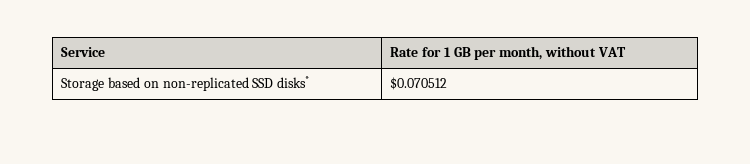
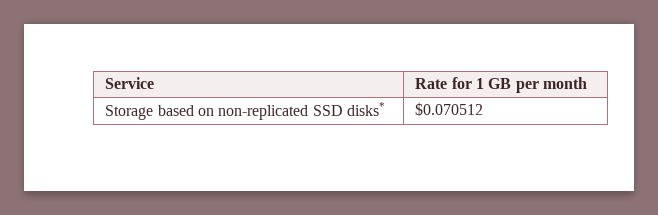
[499,46,626,60] month, without VAT -> [542,77,587,89] month

